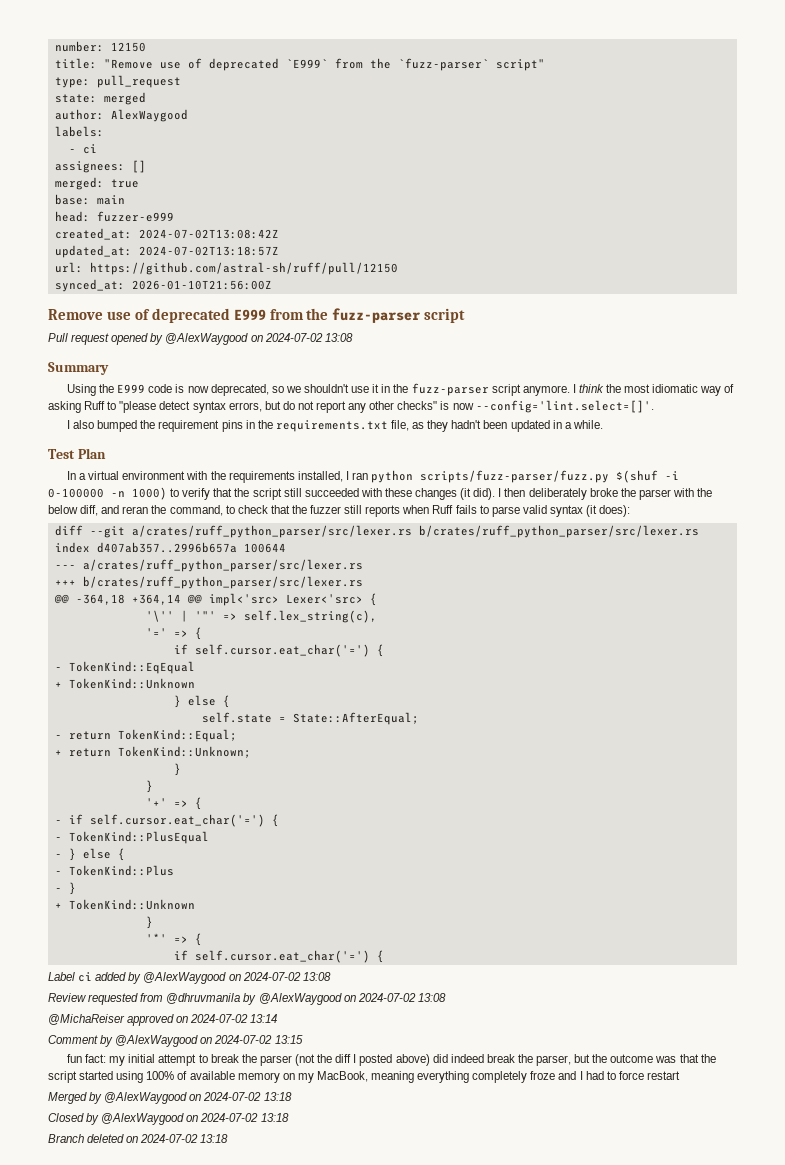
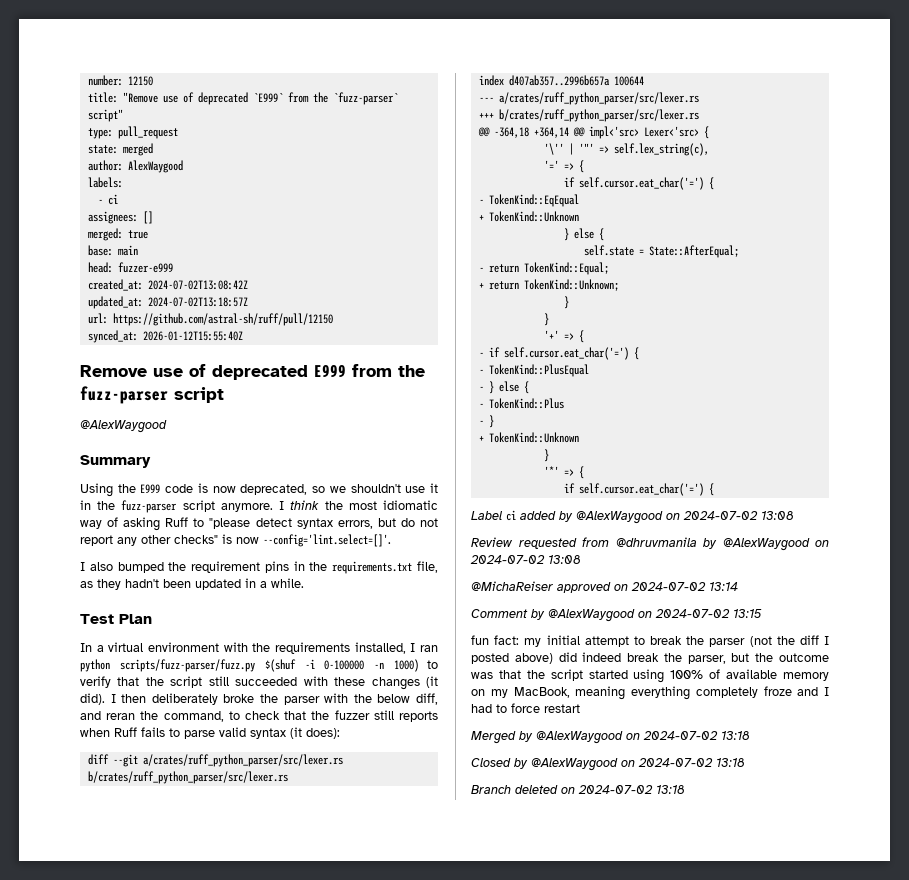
[131,280,272,290] 2026-01-10T21:56:00Z -> [142,331,243,341] 2026-01-12T15:55:40Z
[48,333,353,345] Pull request opened by @AlexWaygood on 2024-07-02 13:08 -> [80,420,167,433] @AlexWaygood

